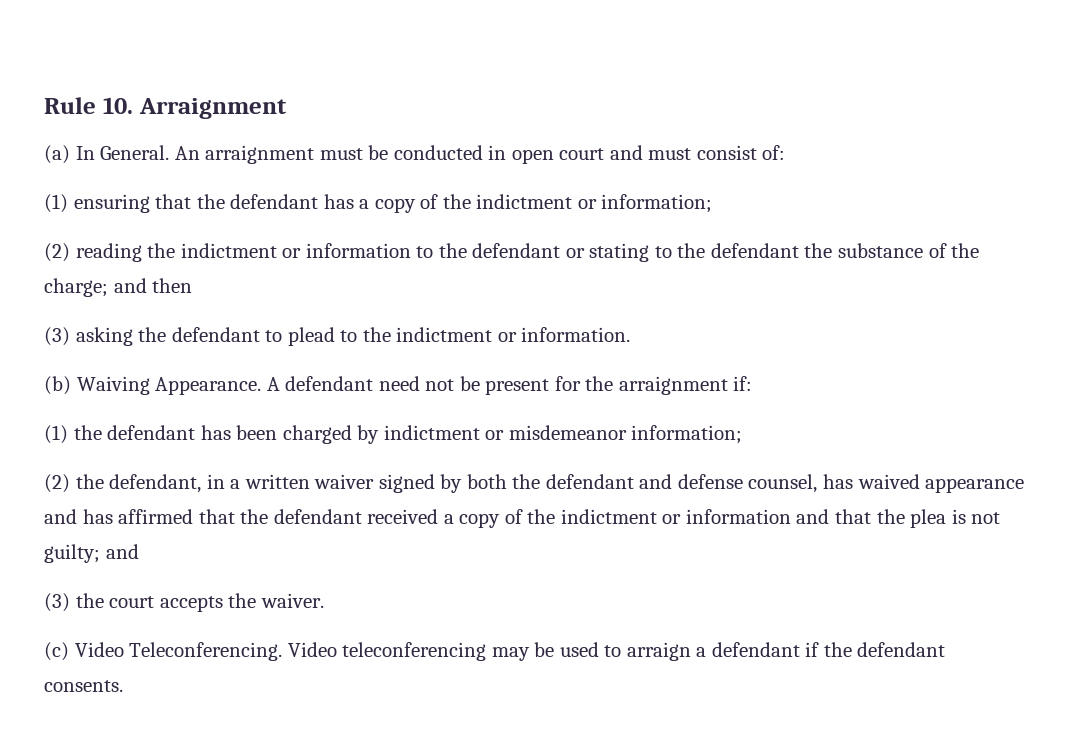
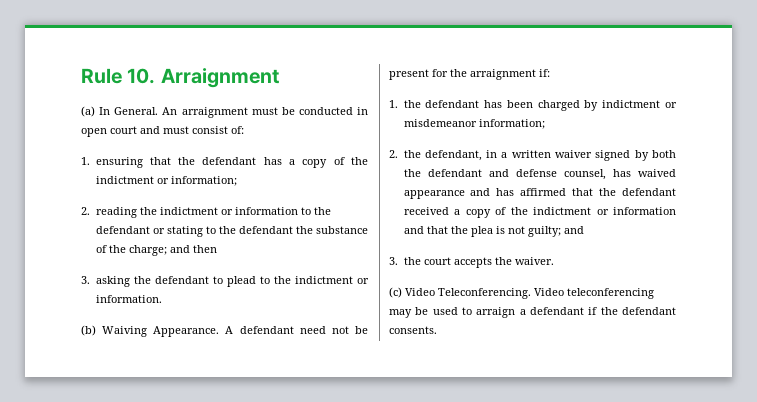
[44,194,68,213] (1) -> [81,157,90,165] 1.
[44,243,70,262] (2) -> [81,207,90,215] 2.
[44,327,70,346] (3) -> [81,276,90,284] 3.
[44,425,68,444] (1) -> [389,100,398,108] 1.
[44,474,70,493] (2) -> [389,150,398,158] 2.
[44,593,70,612] (3) -> [389,257,398,265] 3.

